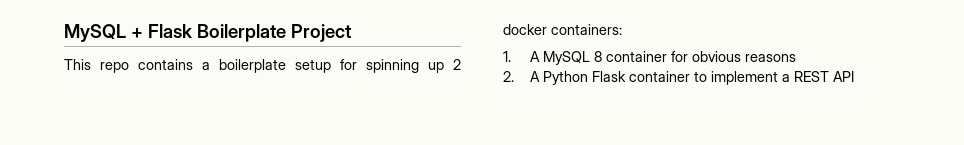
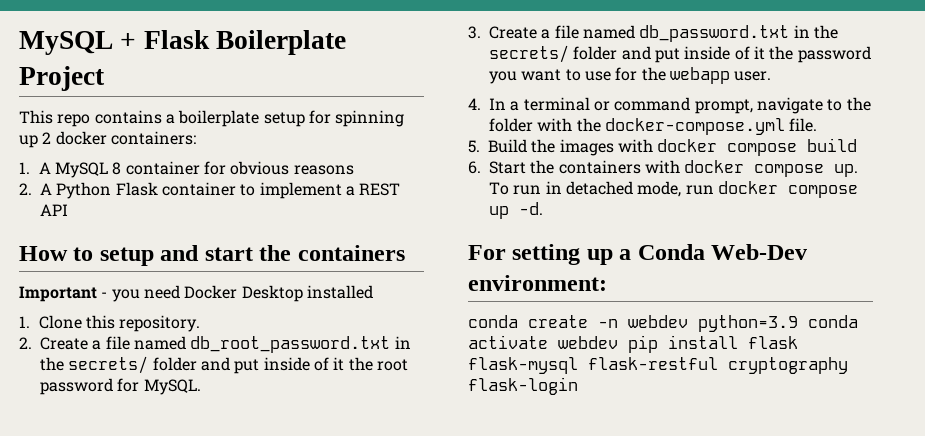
(854, 76) none -> [19,245,405,266] [19,285,373,302] [19,315,201,332] [19,336,411,353] [40,356,408,374] [40,378,201,395] [468,25,838,42] [489,45,871,63] [489,67,772,84] [468,97,871,114] [489,118,818,135] [468,138,858,156] [468,160,859,177] [489,181,858,198] [489,202,543,219] [468,244,808,265] [468,275,607,291] [468,315,858,332] [468,335,798,353] [468,357,848,374] [468,377,578,395] // How to setup and start the containers // Important - you need Docker Desktop installed // 1. Clone this repository. // 2. Create a file named db_root_password.txt in the secrets/ folder and put inside of it the root password for MySQL. // 3. Create a file named db_password.txt in the secrets/ folder and put inside of it the password you want to use for the webapp user. // 4. In a terminal or command prompt, navigate to the folder with the docker-compose.yml file. // 5. Build the images with docker compose build // 6. Start the containers with docker compose up. To run in detached mode, run docker compose up -d. // For setting up a Conda Web-Dev environment: // conda create -n webdev python=3.9 conda activate webdev pip install flask flask-mysql flask-restful cryptography flask-login

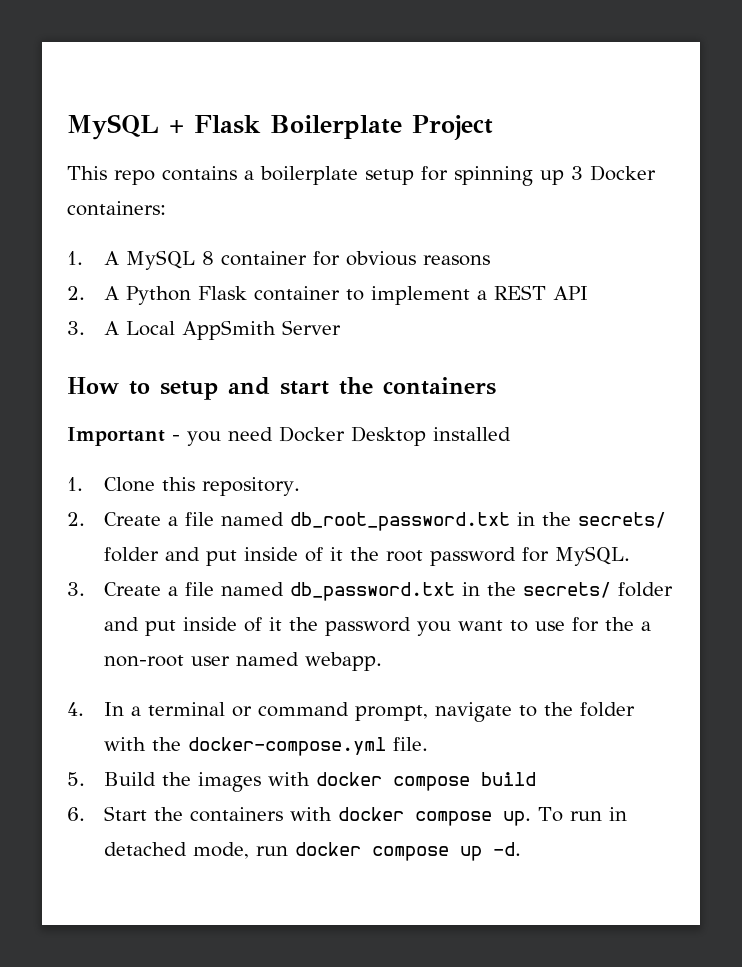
[42,131,107,145] 2 docker -> [571,165,656,181] 3 Docker
(68, 210) none -> [67,320,342,340] // 3. A Local AppSmith Server
[669,67,772,84] webapp user. -> [641,621,652,631] [104,652,383,671] a non-root user named webapp.
[468,244,808,265] [468,275,607,291] [468,315,858,332] [468,335,798,353] [468,357,848,374] [468,377,578,395] // For setting up a Conda Web-Dev environment: // conda create -n webdev python=3.9 conda activate webdev pip install flask flask-mysql flask-restful cryptography flask-login -> (522, 849) none

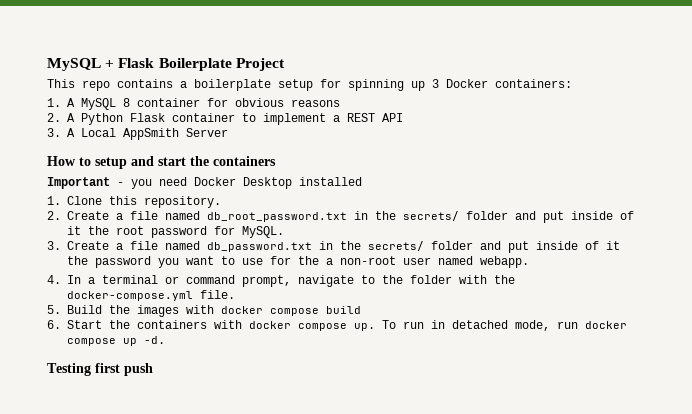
(522, 849) none -> [47,363,153,376] // Testing first push

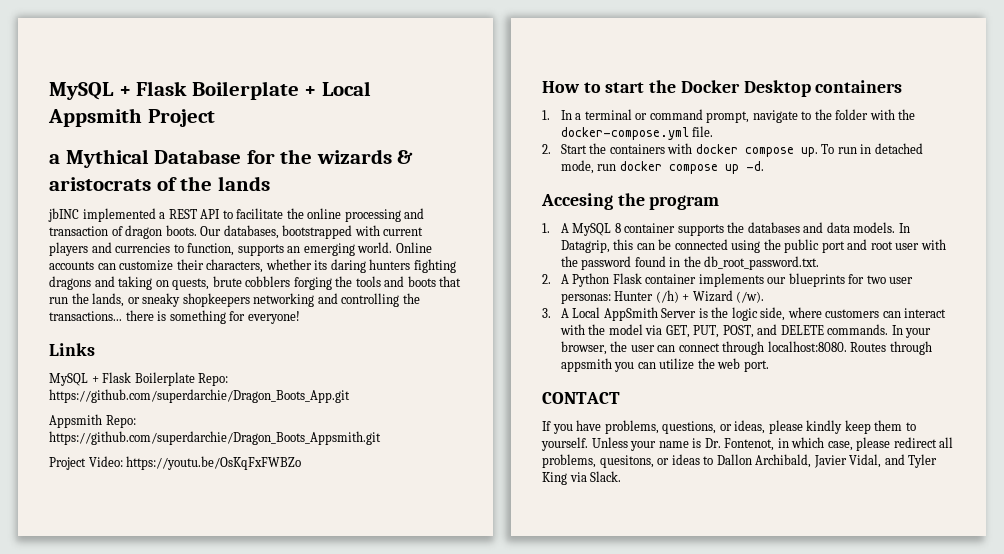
[47,58,285,71] [47,79,572,91] [47,98,340,110] [47,113,403,125] [47,128,228,140] [47,156,276,169] [47,177,362,189] [47,196,221,208] [47,211,634,223] [67,226,284,238] [47,241,620,253] [67,256,529,268] [47,275,61,284] MySQL + Flask Boilerplate Project // This repo contains a boilerplate setup for spinning up 3 Docker containers: // 1. A MySQL 8 container for obvious reasons // 2. A Python Flask container to implement a REST API // 3. A Local AppSmith Server // How to setup and start the containers // Important - you need Docker Desktop installed // 1. Clone this repository. // 2. Create a file named db_root_password.txt in the secrets/ folder and put inside of it the root password for MySQL. // 3. Create a file named db_password.txt in the secrets/ folder and put inside of it the password you want to use for the a non-root user named webapp. // 4. -> [49,81,371,100] [48,108,215,127] [49,149,414,168] [49,176,270,191] [48,208,425,222] [49,225,424,239] [49,242,432,256] [49,259,456,273] [49,276,462,290] [49,293,420,307] [49,310,300,324] [49,343,95,356] [49,372,229,386] [49,389,350,403] [49,414,136,428] [49,431,381,445] [49,456,302,470] [542,80,903,97] [542,110,550,120] MySQL + Flask Boilerplate + Local Appsmith Project // a Mythical Database for the wizards & aristocrats of the lands // jbINC implemented a REST API to facilitate the online processing and transaction of dragon boots. Our databases, bootstrapped with current players and currencies to function, supports an emerging world. Online accounts can customize their characters, whether its daring hunters fighting dragons and taking on quests, brute cobblers forging the tools and boots that run the lands, or sneaky shopkeepers networking and controlling the transactions... there is something for everyone! // Links // MySQL + Flask Boilerplate Repo: https://github.com/superdarchie/Dragon_Boots_App.git // Appsmith Repo: https://github.com/superdarchie/Dragon_Boots_Appsmith.git // Project Video: https://youtu.be/OsKqFxFWBZo // How to start the Docker Desktop containers // 1.
[47,305,361,317] [47,320,61,329] 5. Build the images with docker compose build // 6. -> [542,144,551,154] 2.
[47,363,153,376] Testing first push -> [541,193,720,210] [542,222,910,236] [560,239,946,253] [560,256,820,270] [542,273,914,287] [560,290,765,304] [542,307,947,321] [559,324,932,338] [560,341,932,355] [560,358,769,372] [542,392,620,404] [542,420,916,434] [541,437,954,451] [542,454,938,468] [542,471,622,485] Accesing the program // 1. A MySQL 8 container supports the databases and data models. In Datagrip, this can be connected using the public port and root user with the password found in the db_root_password.txt. // 2. A Python Flask container implements our blueprints for two user personas: Hunter (/h) + Wizard (/w). // 3. A Local AppSmith Server is the logic side, where customers can interact with the model via GET, PUT, POST, and DELETE commands. In your browser, the user can connect through localhost:8080. Routes through appsmith you can utilize the web port. // CONTACT // If you have problems, questions, or ideas, please kindly keep them to yourself. Unless your name is Dr. Fontenot, in which case, please redirect all problems, quesitons, or ideas to Dallon Archibald, Javier Vidal, and Tyler King via Slack.

